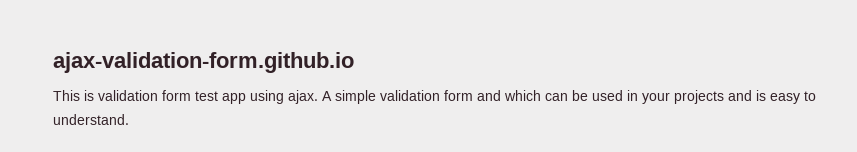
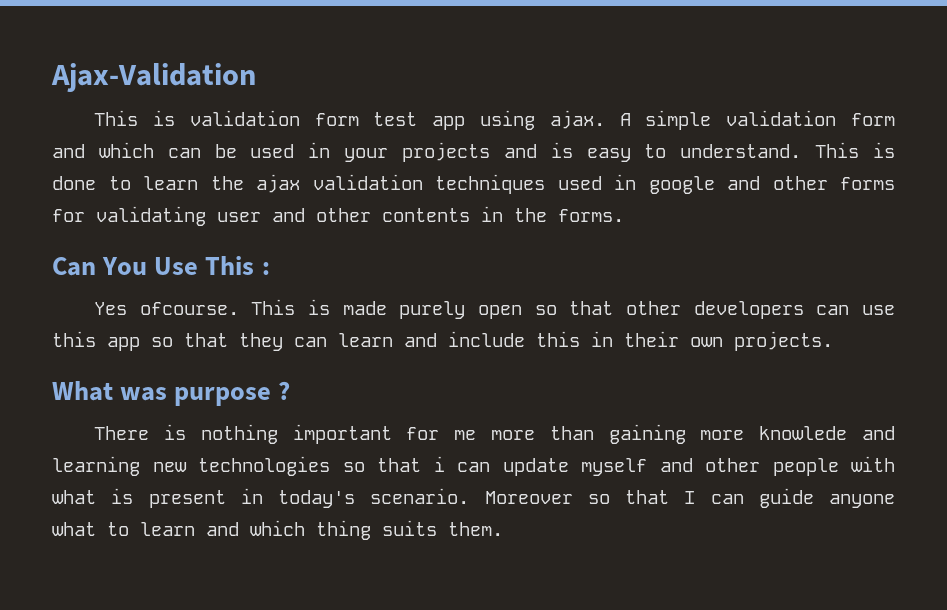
[53,52,354,73] ajax-validation-form.github.io -> [51,63,256,92] Ajax-Validation
(129, 119) none -> [815,142,895,158] [52,174,895,194] [52,206,624,226] [52,256,270,276] [94,299,896,319] [52,331,833,351] [52,381,291,406] [94,424,895,444] [52,456,895,476] [52,488,895,508] [52,520,503,540] This is done to learn the ajax validation techniques used in google and other forms for validating user and other contents in the forms. // Can You Use This : // Yes ofcourse. This is made purely open so that other developers can use this app so that they can learn and include this in their own projects. // What was purpose ? // There is nothing important for me more than gaining more knowlede and learning new technologies so that i can update myself and other people with what is present in today's scenario. Moreover so that I can guide anyone what to learn and which thing suits them.

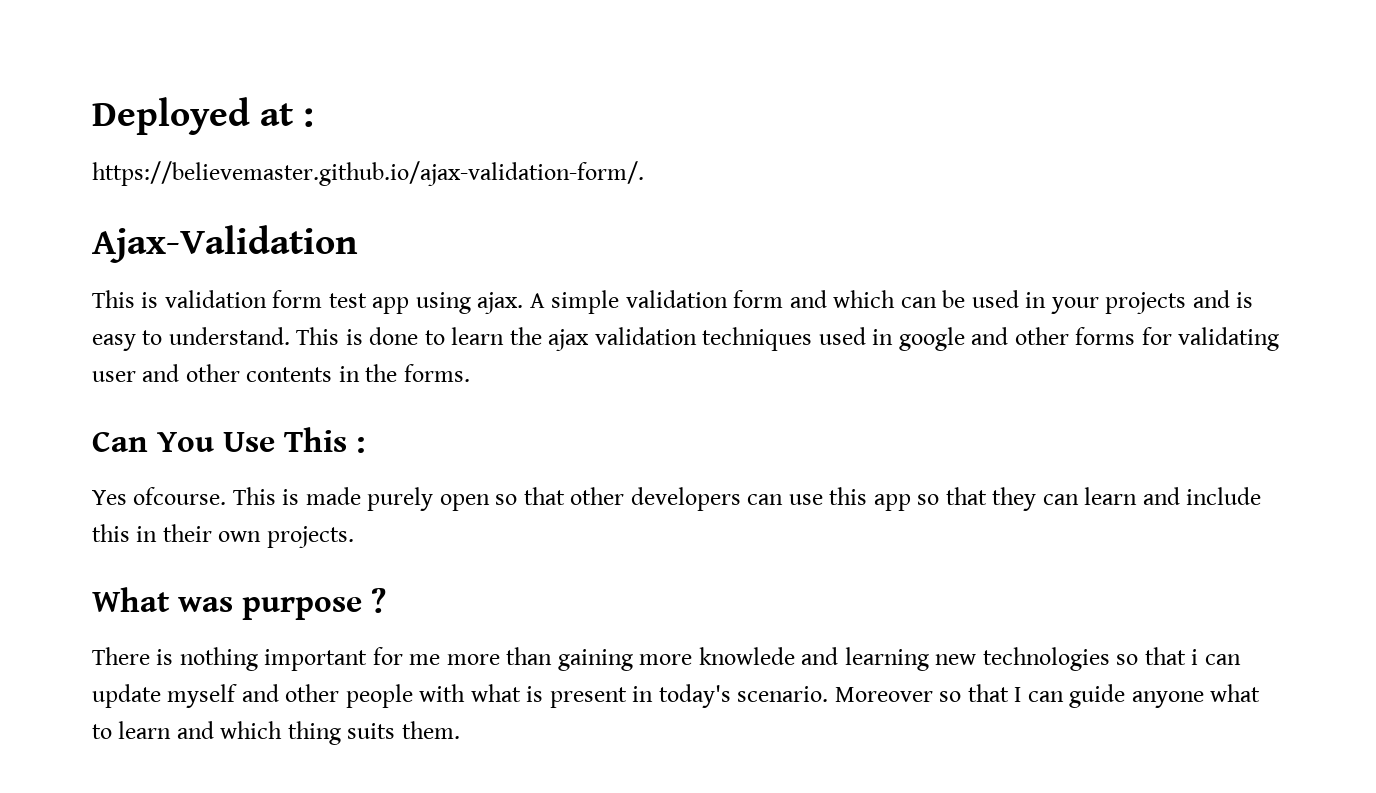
(51, 77) none -> [92,97,315,135] [92,161,644,186] Deployed at : // https://believemaster.github.io/ajax-validation-form/. //

